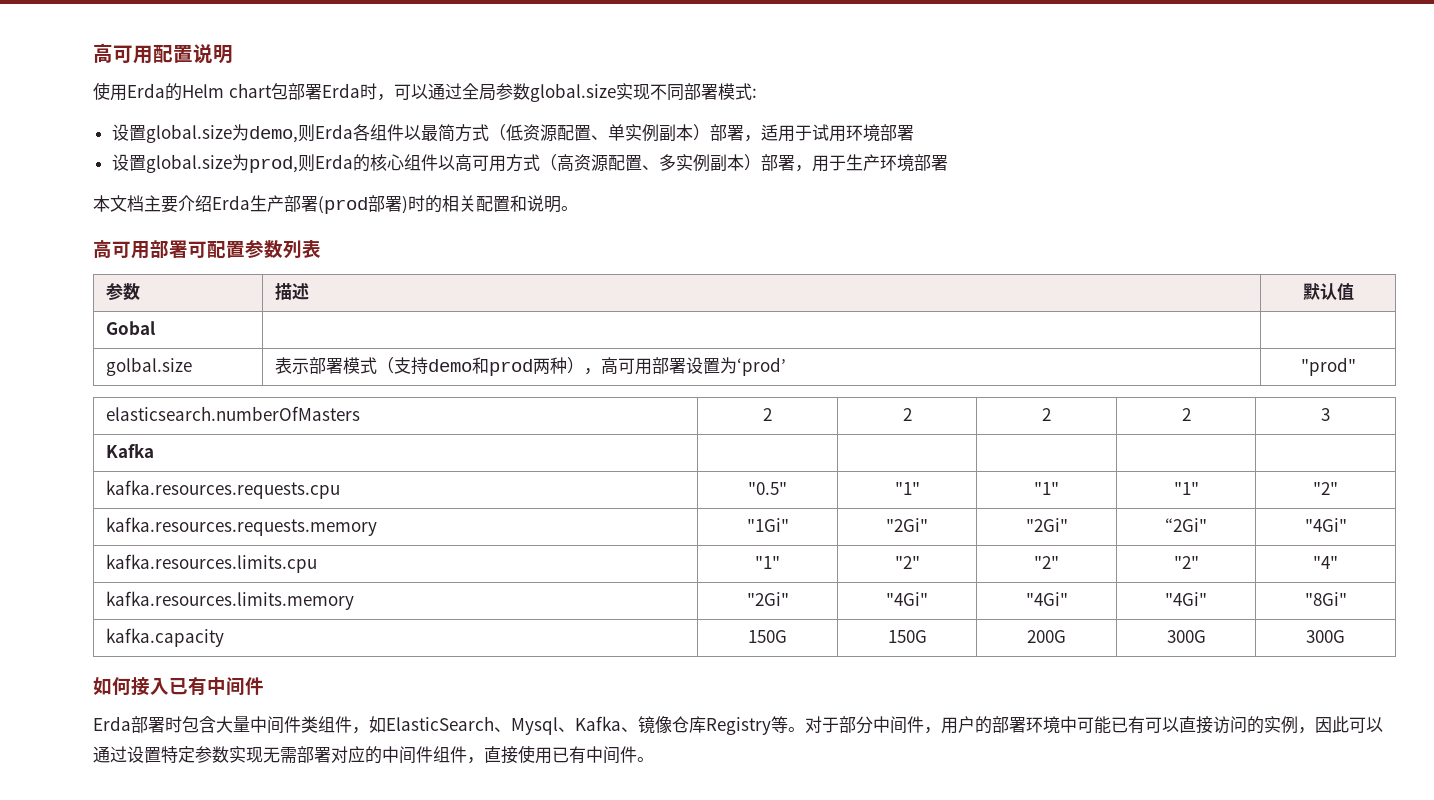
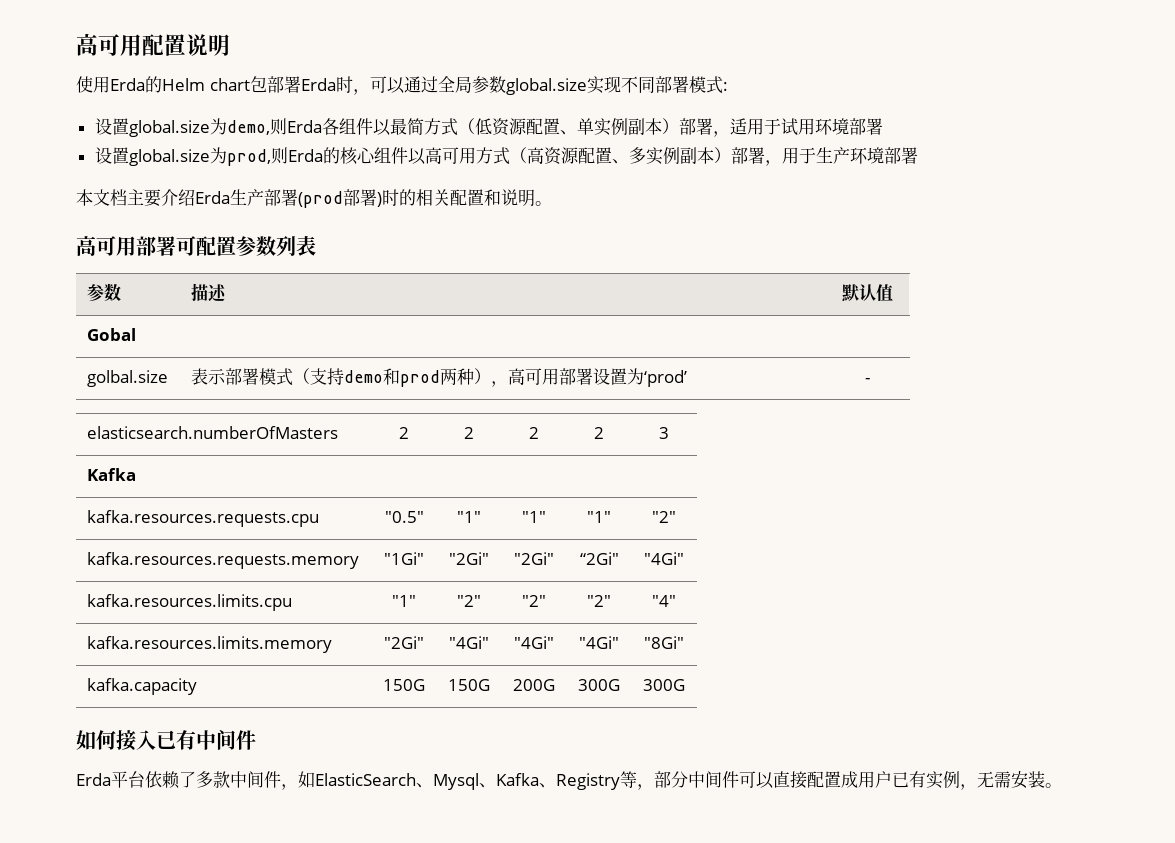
[1300,357,1356,376] "prod" -> [864,378,870,383] -
[131,716,335,734] 部署时包含大量中间件类组 -> [111,771,264,789] 平台依赖了多款中间
[638,716,1383,735] [93,745,637,764] 镜像仓库Registry等。对于部分中间件，用户的部署环境中可能已有可以直接访问的实例，因此可以通过设置特定参数实现无需部署对应的中间件组件，直接使用已有中间件 -> [556,771,1045,790] Registry等，部分中间件可以直接配置成用户已有实例，无需安装

